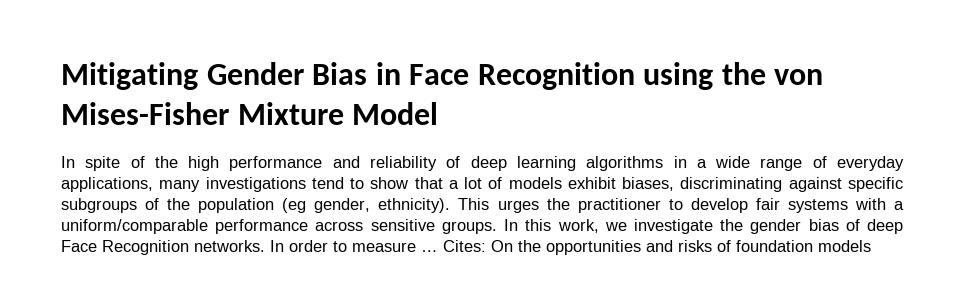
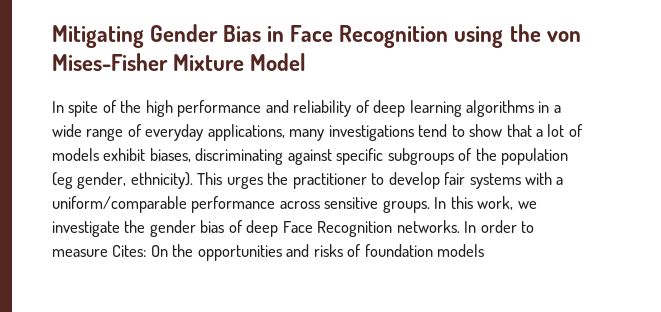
[421,250,438,252] … -> (108, 253) none

